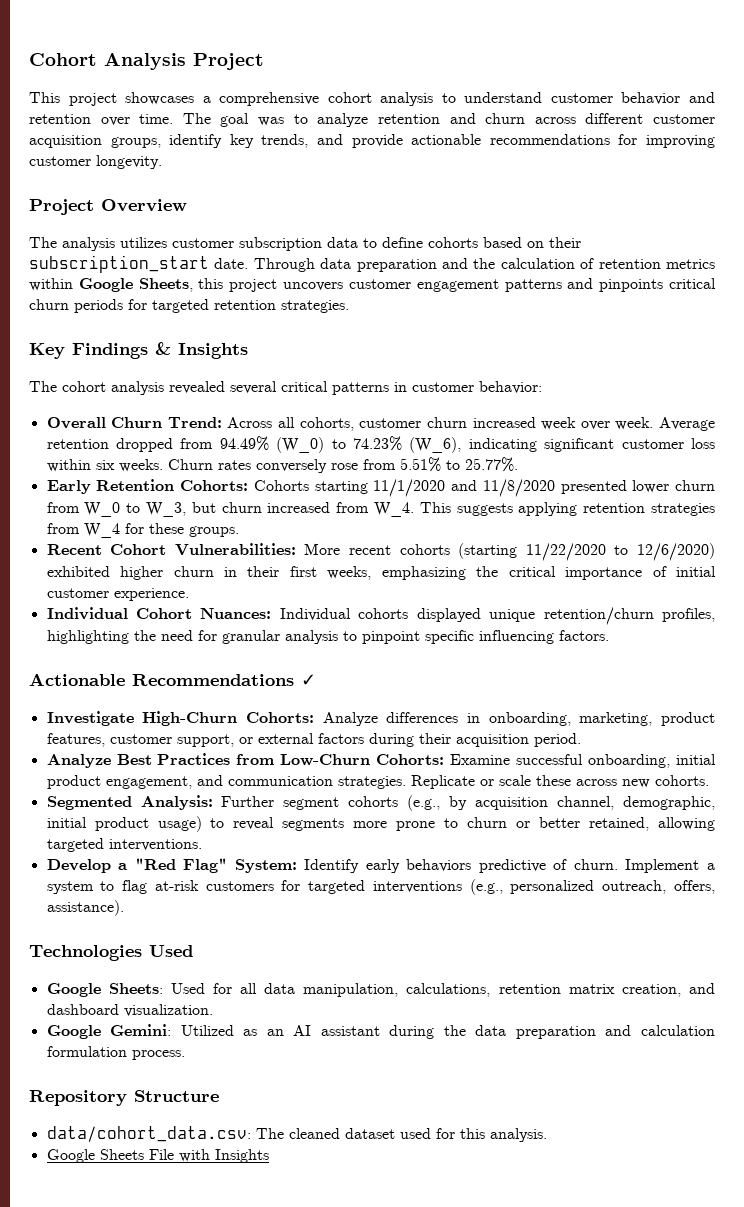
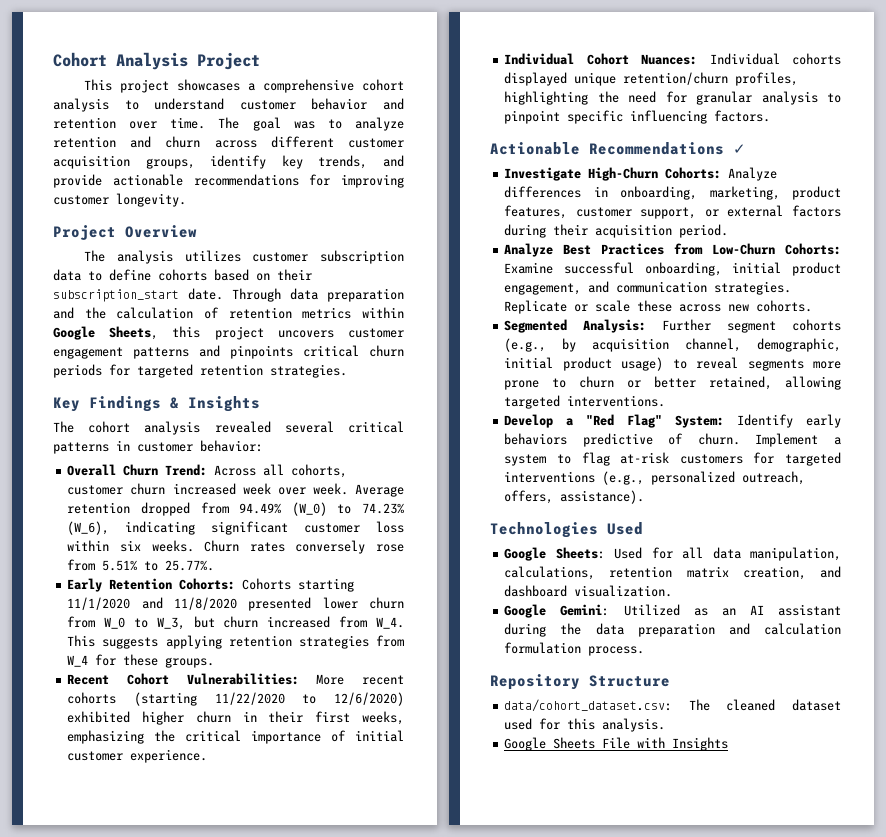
[46,1126,251,1142] data/cohort_data.csv: -> [504,699,673,712] data/cohort_dataset.csv:

